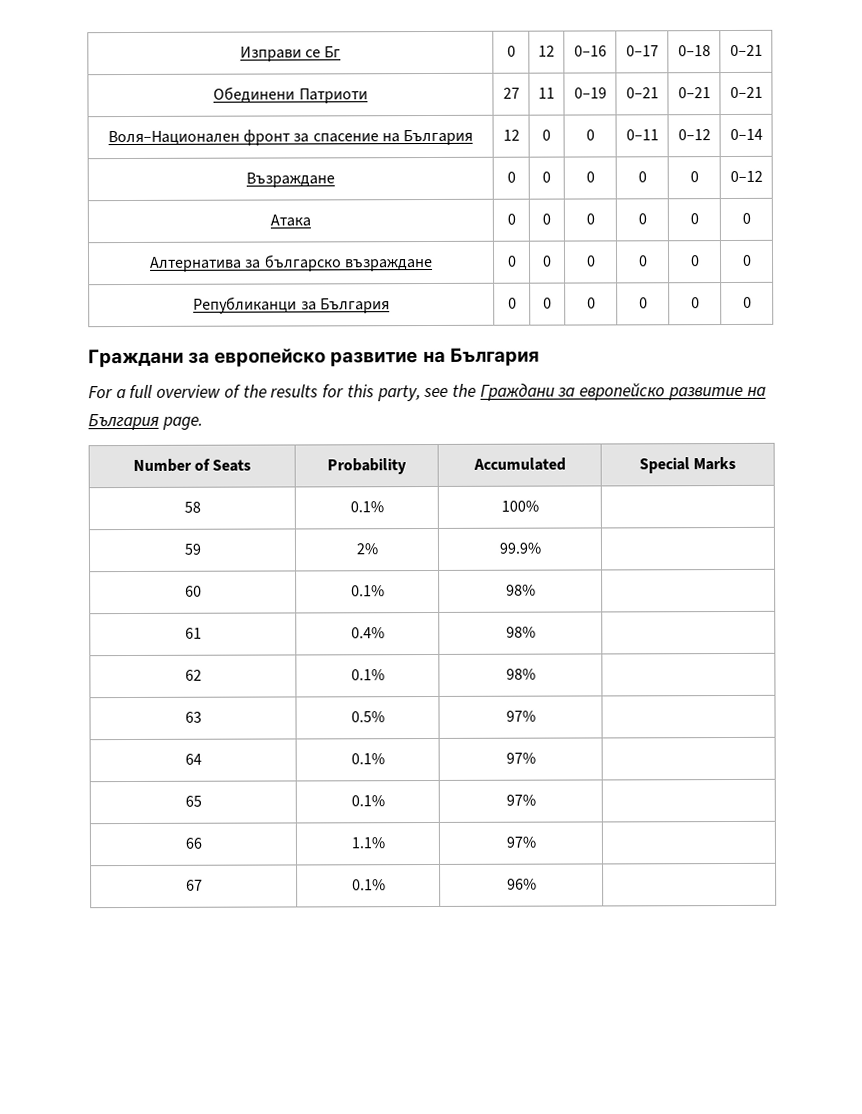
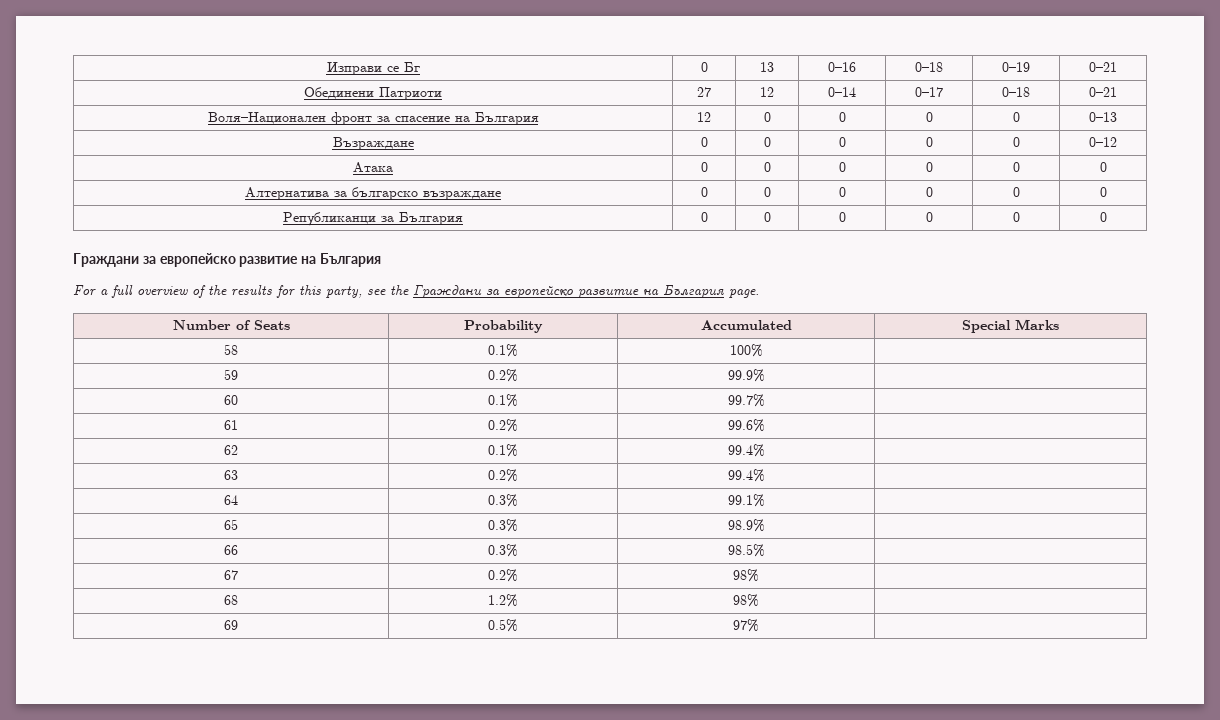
[538,45,555,57] 12 -> [760,62,774,72] 13
[625,45,659,57] [677,45,711,57] 0–17 | 0–18 -> [915,62,943,72] [1002,62,1030,72] 0–18 | 0–19
[538,87,555,99] [573,87,607,99] [625,87,659,99] [677,87,711,99] 11 | 0–19 | 0–21 | 0–21 -> [760,87,774,97] [828,87,856,97] [915,87,943,97] [1002,87,1030,97] 12 | 0–14 | 0–17 | 0–18
[625,129,659,141] [677,129,711,141] [729,128,763,141] 0–11 | 0–12 | 0–14 -> [925,112,933,122] [1012,112,1020,122] [1089,112,1117,122] 0 | 0 | 0–13
[355,543,378,555] 2% -> [488,369,518,382] 0.2%
[505,584,536,596] 98% -> [727,394,765,407] 99.7%
[350,627,385,639] [505,626,536,638] 0.4% | 98% -> [488,419,518,432] [727,419,765,432] 0.2% | 99.6%
[505,668,536,680] [184,711,202,723] [350,711,385,723] [505,710,536,722] [184,753,202,765] [350,753,385,765] [505,752,536,764] [184,795,202,807] [350,795,385,807] [505,794,536,806] [184,837,202,849] [350,837,385,849] [505,836,536,848] [185,879,203,891] [351,879,386,891] [506,878,537,890] 98% | // 63 | 0.5% | 97% | // 64 | 0.1% | 97% | // 65 | 0.1% | 97% | // 66 | 1.1% | 97% | // 67 | 0.1% | 96% -> [727,444,765,457] [224,470,238,480] [488,469,518,482] [727,469,765,482] [224,495,238,505] [488,494,518,507] [727,494,765,507] [224,519,238,530] [488,519,518,532] [727,519,765,532] [224,545,238,555] [488,544,518,557] [727,544,765,557] [224,570,238,580] [488,569,518,582] [733,569,759,582] [224,595,238,605] [488,594,518,607] [733,594,759,607] [224,620,238,630] [488,619,518,632] [733,619,759,632] 99.4% | // 63 | 0.2% | 99.4% | // 64 | 0.3% | 99.1% | // 65 | 0.3% | 98.9% | // 66 | 0.3% | 98.5% | // 67 | 0.2% | 98% | // 68 | 1.2% | 98% | // 69 | 0.5% | 97%

